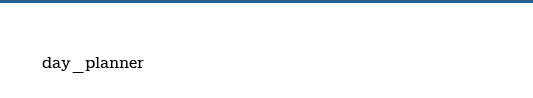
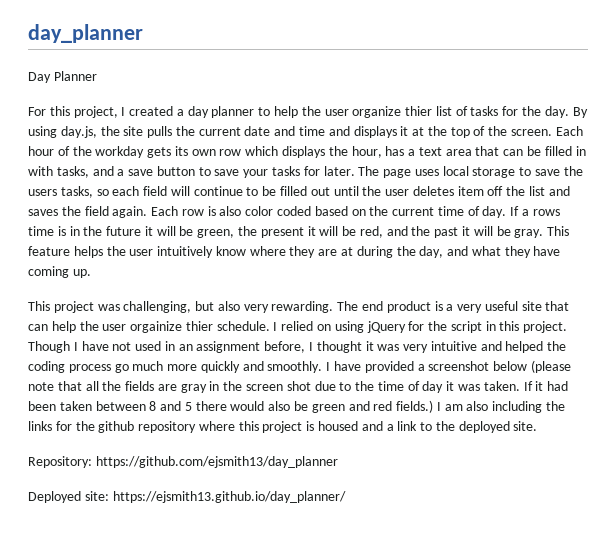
(144, 65) none -> [28,71,97,83] [28,106,588,118] [28,126,583,138] [28,146,586,158] [28,166,583,178] [28,186,570,198] [28,206,560,218] [28,226,570,238] [28,246,561,258] [28,266,91,278] [28,301,570,313] [28,321,568,333] [28,341,567,353] [28,360,571,373] [28,381,569,393] [28,400,566,413] [28,421,538,433] [28,456,338,468] [28,491,346,503] // Day Planner // For this project, I created a day planner to help the user organize thier list of tasks for the day. By using day.js, the site pulls the current date and time and displays it at the top of the screen. Each hour of the workday gets its own row which displays the hour, has a text area that can be filled in with tasks, and a save button to save your tasks for later. The page uses local storage to save the users tasks, so each field will continue to be filled out until the user deletes item off the list and saves the field again. Each row is also color coded based on the current time of day. If a rows time is in the future it will be green, the present it will be red, and the past it will be gray. This feature helps the user intuitively know where they are at during the day, and what they have coming up. // This project was challenging, but also very rewarding. The end product is a very useful site that can help the user orgainize thier schedule. I relied on using jQuery for the script in this project. Though I have not used in an assignment before, I thought it was very intuitive and helped the coding process go much more quickly and smoothly. I have provided a screenshot below (please note that all the fields are gray in the screen shot due to the time of day it was taken. If it had been taken between 8 and 5 there would also be green and red fields.) I am also including the links for the github repository where this project is housed and a link to the deployed site. // Repository: https://github.com/ejsmith13/day_planner // Deployed site: https://ejsmith13.github.io/day_planner/

